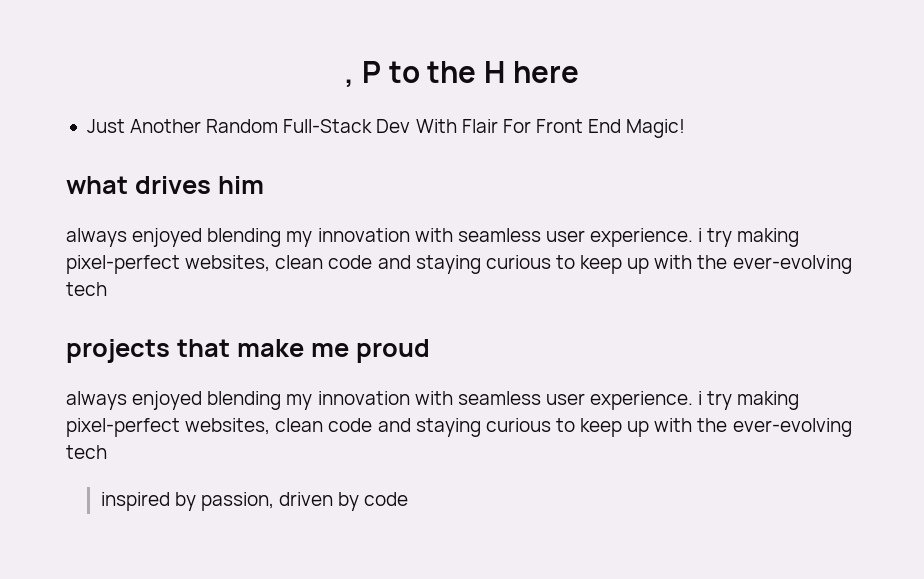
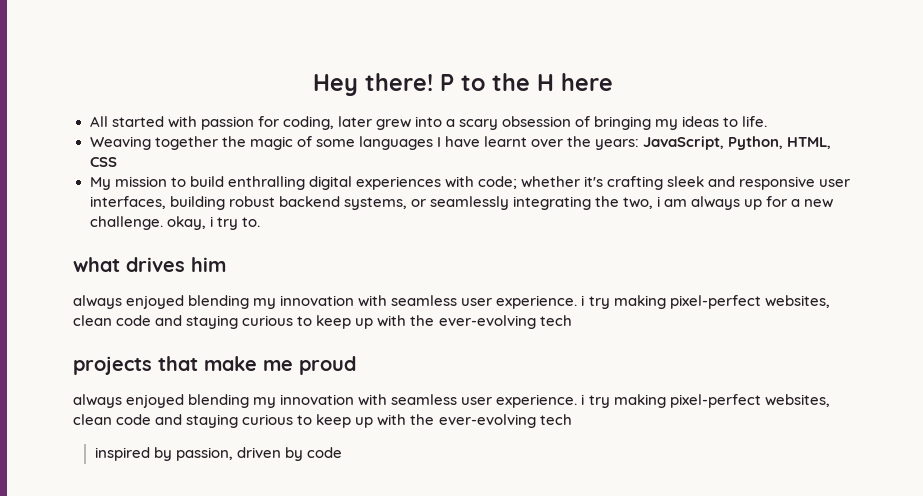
[344,79,354,88] , -> [312,73,433,96] Hey there!
[86,119,686,138] Just Another Random Full-Stack Dev With Flair For Front End Magic! -> [89,116,768,130] [89,136,832,150] [89,157,117,167] [89,176,851,190] [89,196,834,210] [89,216,260,230] All started with passion for coding, later grew into a scary obsession of bringing my ideas to life. // Weaving together the magic of some languages I have learnt over the years: JavaScript, Python, HTML, CSS // My mission to build enthralling digital experiences with code; whether it's crafting sleek and responsive user interfaces, building robust backend systems, or seamlessly integrating the two, i am always up for a new challenge. okay, i try to.

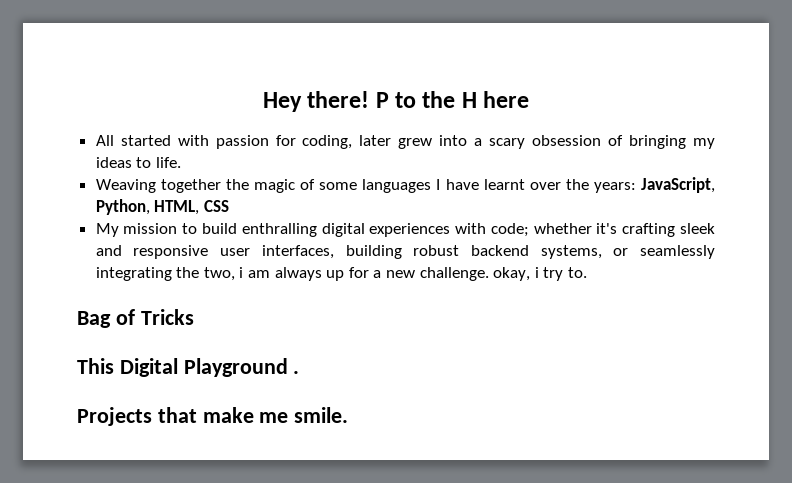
[73,257,226,272] [73,295,830,309] [73,315,572,329] [73,356,356,375] [73,394,830,408] [73,414,572,428] [94,447,342,461] what drives him // always enjoyed blending my innovation with seamless user experience. i try making pixel-perfect websites, clean code and staying curious to keep up with the ever-evolving tech // projects that make me proud // always enjoyed blending my innovation with seamless user experience. i try making pixel-perfect websites, clean code and staying curious to keep up with the ever-evolving tech // inspired by passion, driven by code -> [77,309,194,328] [77,358,300,377] [77,407,349,426] Bag of Tricks // This Digital Playground . // Projects that make me smile.

